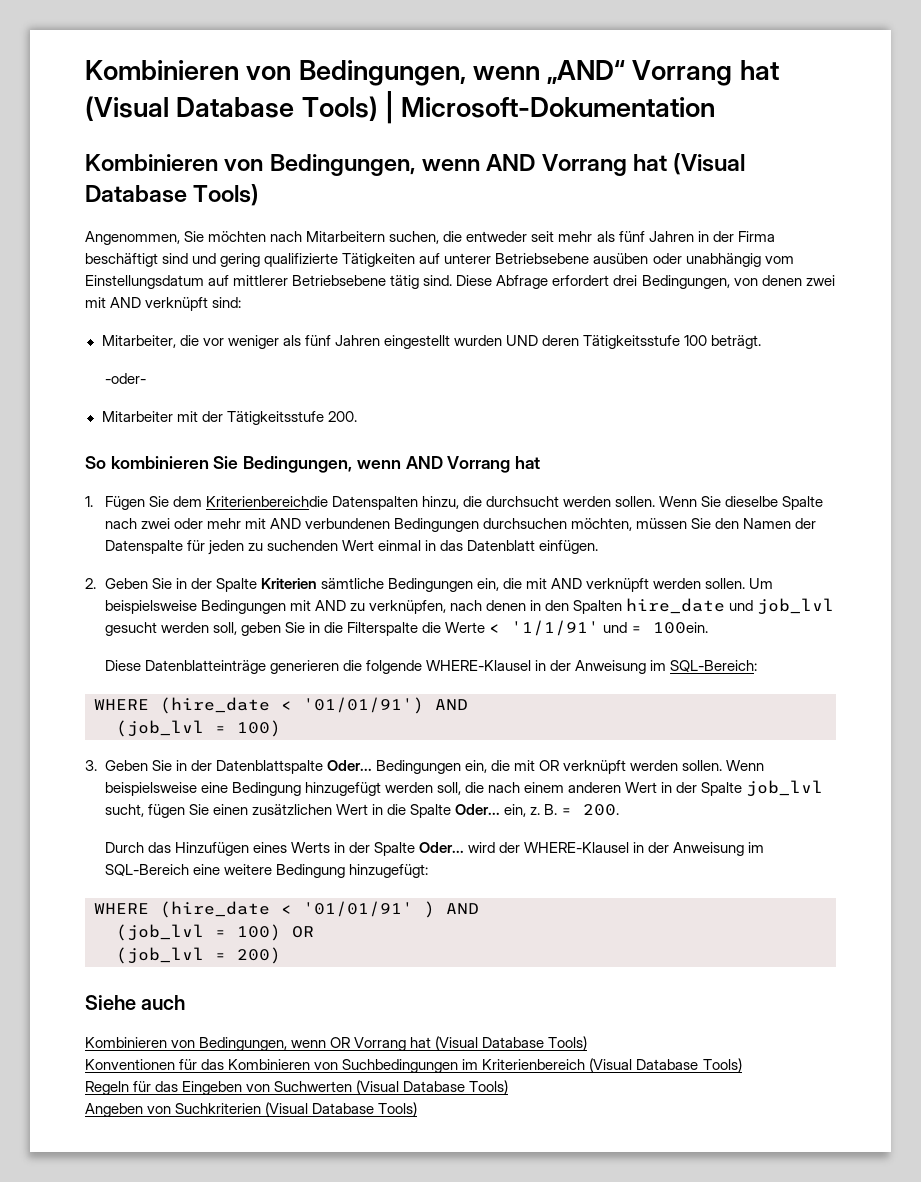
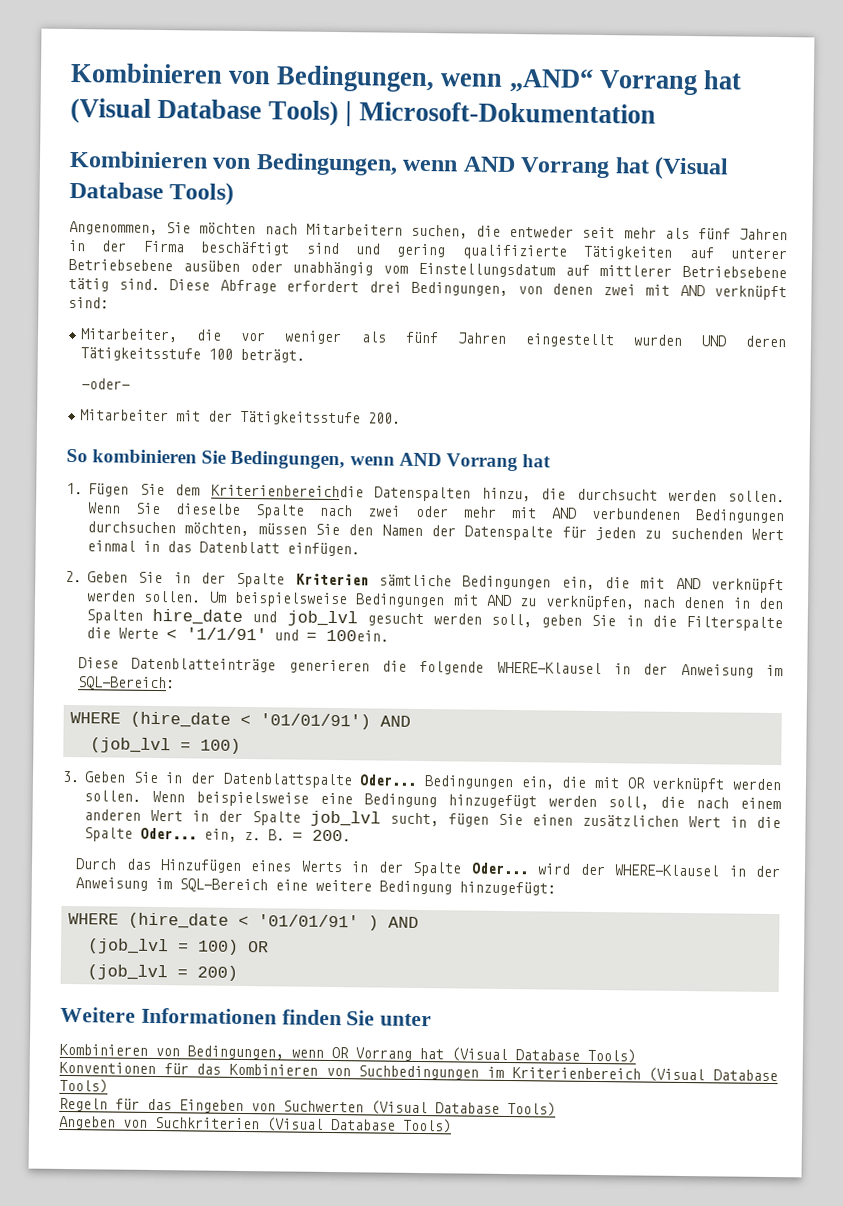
[85,995,186,1010] Siehe auch -> [60,1006,433,1027] Weitere Informationen finden Sie unter

